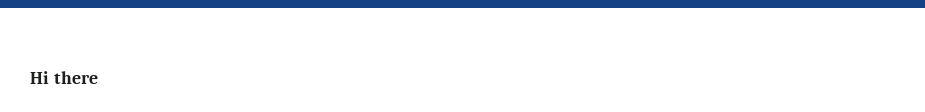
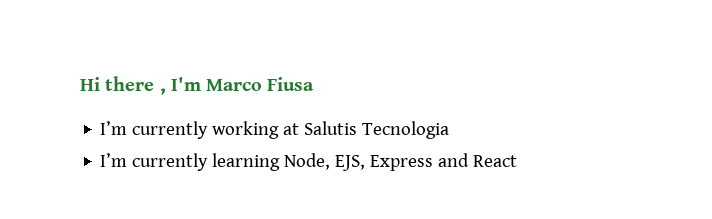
(98, 77) none -> [159,77,315,95] [100,121,450,139] [100,153,518,171] , I'm Marco Fiusa // I’m currently working at Salutis Tecnologia // I’m currently learning Node, EJS, Express and React

